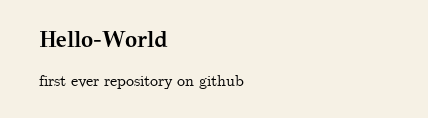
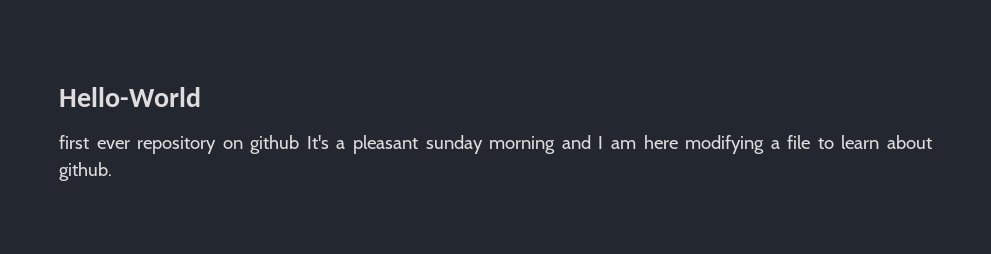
(244, 82) none -> [306,135,932,154] [59,162,112,181] It's a pleasant sunday morning and I am here modifying a file to learn about github.

